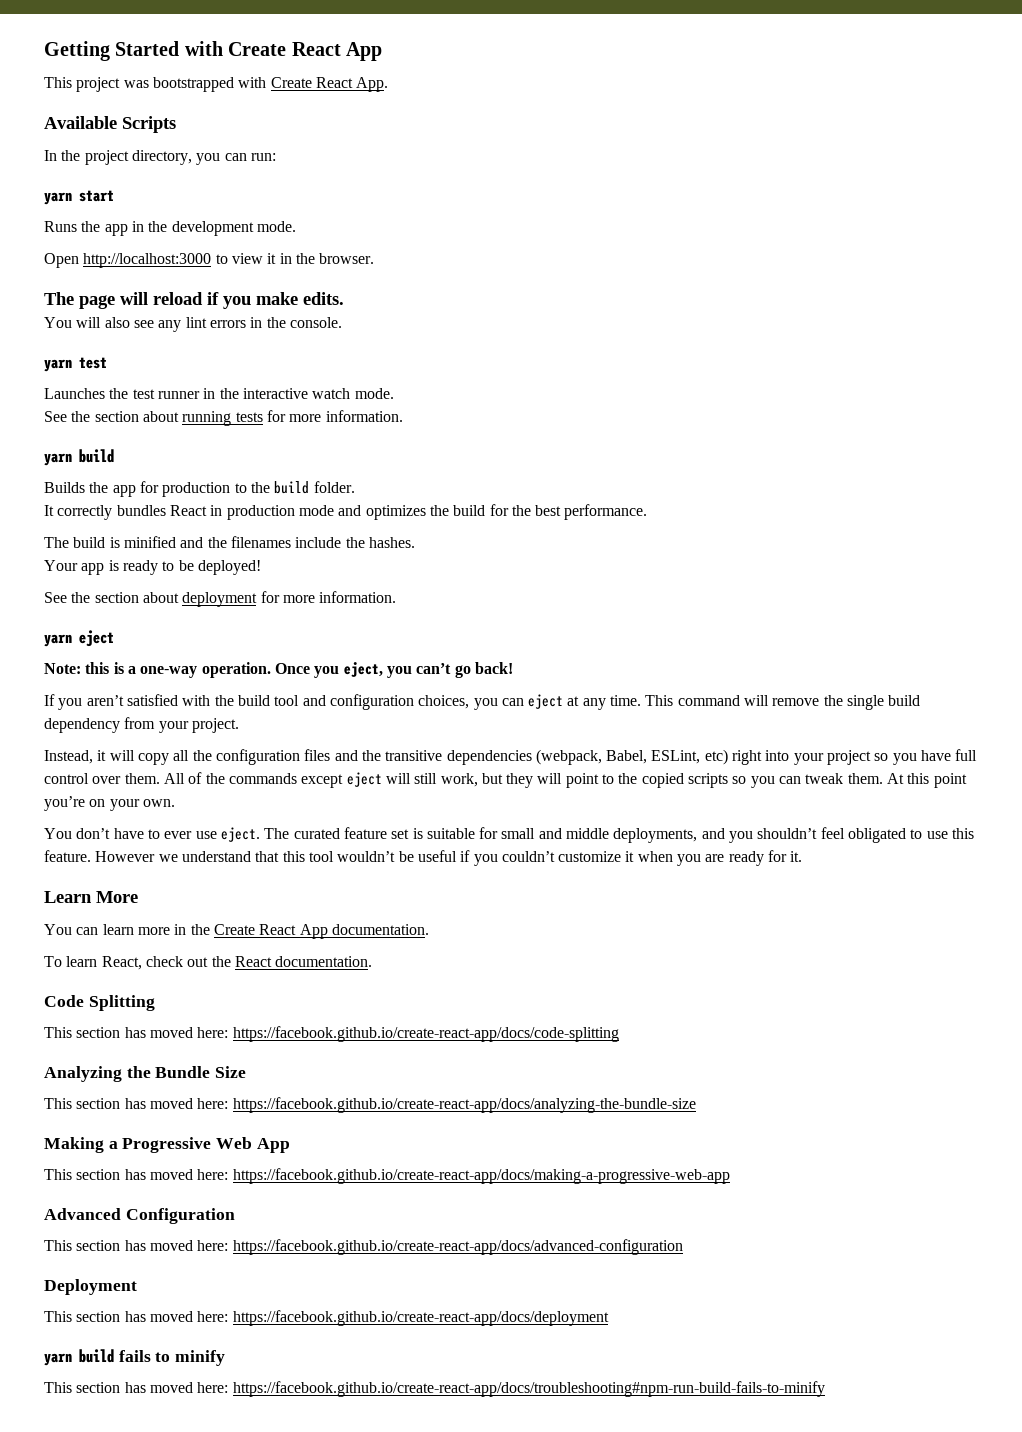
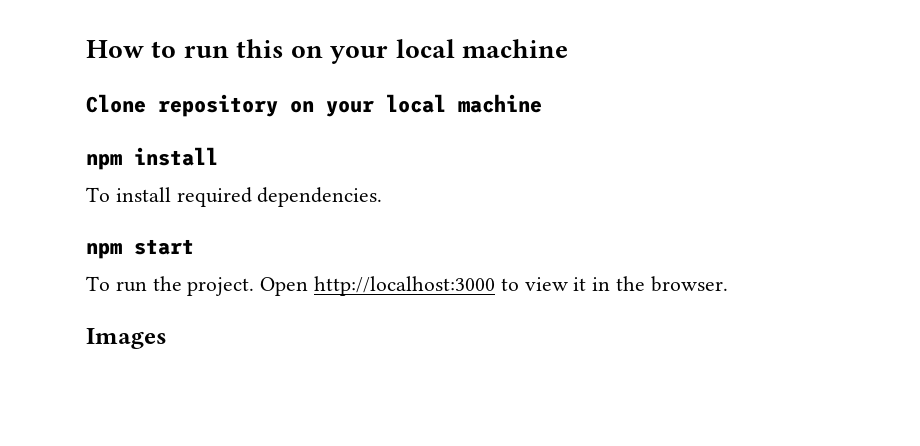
[44,41,382,61] [44,77,389,92] [44,116,176,133] [44,150,276,165] [44,190,114,205] [44,221,296,236] Getting Started with Create React App // This project was bootstrapped with Create React App. // Available Scripts // In the project directory, you can run: // yarn start // Runs the app in the development mode. // -> [86,39,569,64] [86,94,542,117] [86,147,218,170] [86,187,383,207] [86,239,194,259] [86,276,255,296] How to run this on your local machine // Clone repository on your local machine // npm install // To install required dependencies. // npm start // To run the project.
[44,292,344,309] [44,317,342,332] [44,357,107,372] [44,388,394,399] [44,410,403,426] [44,449,114,466] [44,481,355,497] [44,504,648,520] [44,536,415,548] [44,560,261,575] [44,591,397,607] [44,630,114,647] [44,662,513,678] [44,694,921,710] [44,717,239,733] [44,749,978,765] [44,772,967,788] [44,796,175,811] [44,827,975,843] [44,850,803,866] [44,891,138,903] [44,924,429,939] [44,956,373,970] [44,995,155,1011] [44,1026,619,1042] [44,1066,247,1082] [44,1097,696,1113] [44,1137,290,1153] [44,1168,730,1184] [44,1208,235,1224] [44,1239,683,1255] [44,1279,137,1295] [44,1310,609,1326] [44,1349,226,1366] [44,1381,825,1397] The page will reload if you make edits. // You will also see any lint errors in the console. // yarn test // Launches the test runner in the interactive watch mode. // See the section about running tests for more information. // yarn build // Builds the app for production to the build folder. // It correctly bundles React in production mode and optimizes the build for the best performance. // The build is minified and the filenames include the hashes. // Your app is ready to be deployed! // See the section about deployment for more information. // yarn eject // Note: this is a one-way operation. Once you eject, you can’t go back! // If you aren’t satisfied with the build tool and configuration choices, you can eject at any time. This command will remove the single build dependency from your project. // Instead, it will copy all the configuration files and the transitive dependencies (webpack, Babel, ESLint, etc) right into your project so you have full control over them. All of the commands except eject will still work, but they will point to the copied scripts so you can tweak them. At this point you’re on your own. // You don’t have to ever use eject. The curated feature set is suitable for small and middle deployments, and you shouldn’t feel obligated to use this feature. However we understand that this tool wouldn’t be useful if you couldn’t customize it when you are ready for it. // Learn More // You can learn more in the Create React App documentation. // To learn React, check out the React documentation. // Code Splitting // This section has moved here: https://facebook.github.io/create-react-app/docs/code-splitting // Analyzing the Bundle Size // This section has moved here: https://facebook.github.io/create-react-app/docs/analyzing-the-bundle-size // Making a Progressive Web App // This section has moved here: https://facebook.github.io/create-react-app/docs/making-a-progressive-web-app // Advanced Configuration // This section has moved here: https://facebook.github.io/create-react-app/docs/advanced-configuration // Deployment // This section has moved here: https://facebook.github.io/create-react-app/docs/deployment // yarn build fails to minify // This section has moved here: https://facebook.github.io/create-react-app/docs/troubleshooting#npm-run-build-fails-to-minify -> [86,328,167,349] Images

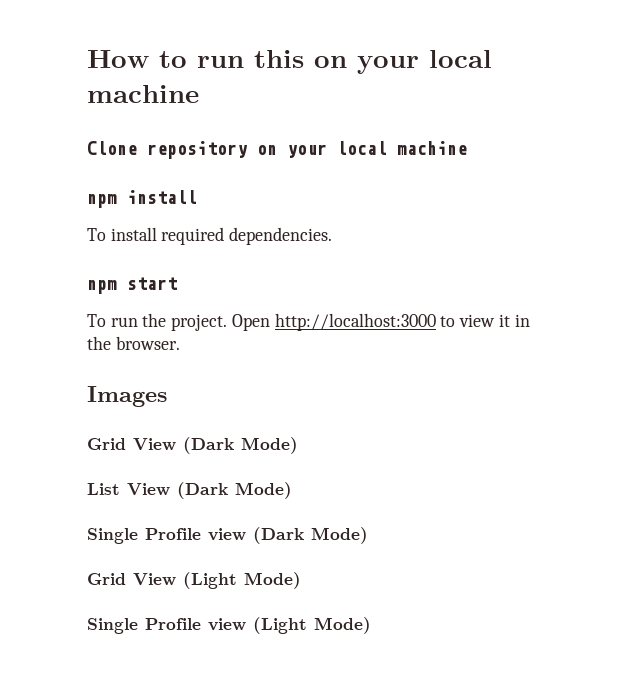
(167, 338) none -> [87,437,298,454] [87,482,292,499] [87,527,368,544] [87,572,301,589] [87,617,371,634] // Grid View (Dark Mode) // List View (Dark Mode) // Single Profile view (Dark Mode) // Grid View (Light Mode) // Single Profile view (Light Mode)

